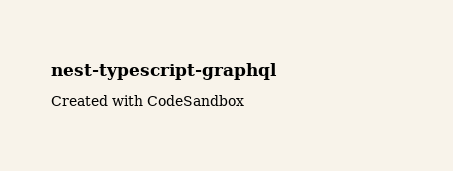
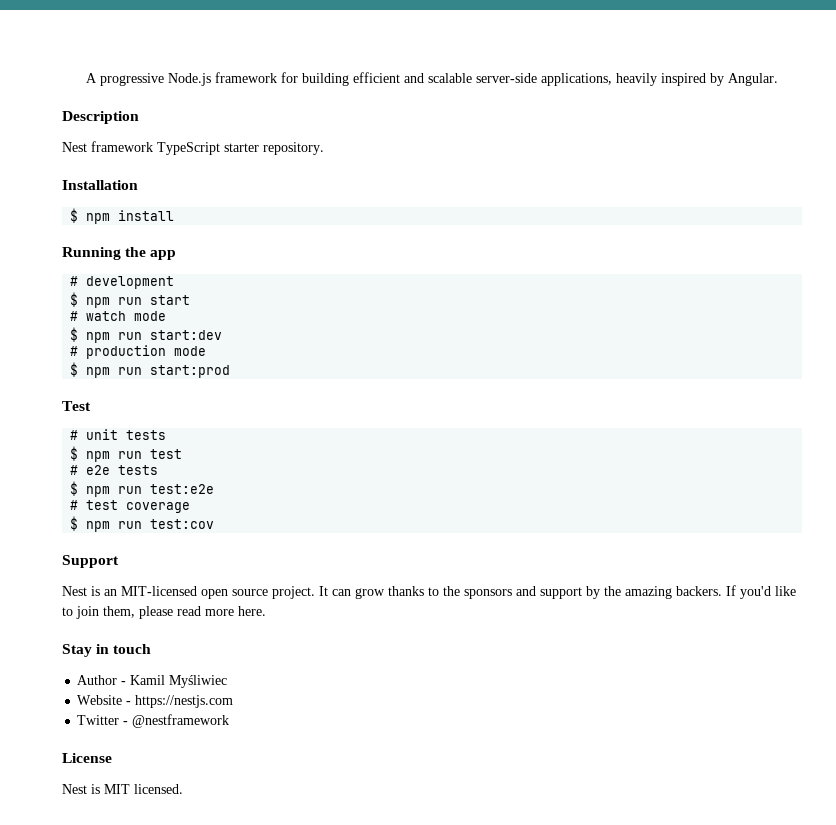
[51,63,277,80] [51,95,244,106] nest-typescript-graphql // Created with CodeSandbox -> [86,72,778,86] [62,111,139,124] [62,141,324,155] [62,180,138,190] [70,208,175,224] [62,247,177,260] [70,276,175,289] [70,292,191,308] [70,311,167,321] [70,327,223,343] [70,345,207,359] [70,362,231,378] [62,401,91,411] [70,429,167,440] [70,446,183,462] [70,465,159,475] [70,481,215,497] [70,500,191,513] [70,516,215,532] [62,555,119,568] [62,585,796,599] [62,606,266,619] [62,644,152,657] [77,675,228,688] [77,695,234,708] [77,714,230,728] [62,753,112,763] [62,784,183,794] A progressive Node.js framework for building efficient and scalable server-side applications, heavily inspired by Angular. // Description // Nest framework TypeScript starter repository. // Installation // $ npm install // Running the app // # development // $ npm run start // # watch mode // $ npm run start:dev // # production mode // $ npm run start:prod // Test // # unit tests // $ npm run test // # e2e tests // $ npm run test:e2e // # test coverage // $ npm run test:cov // Support // Nest is an MIT-licensed open source project. It can grow thanks to the sponsors and support by the amazing backers. If you'd like to join them, please read more here. // Stay in touch // Author - Kamil Myśliwiec // Website - https://nestjs.com // Twitter - @nestframework // License // Nest is MIT licensed.

